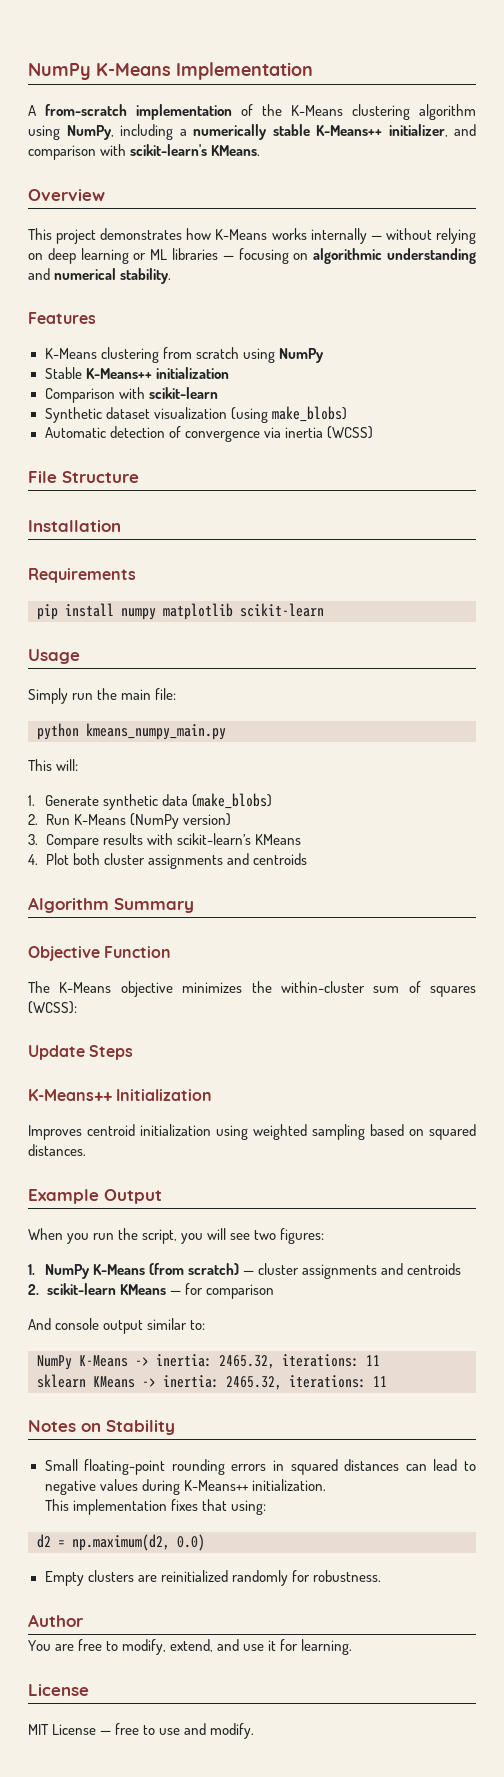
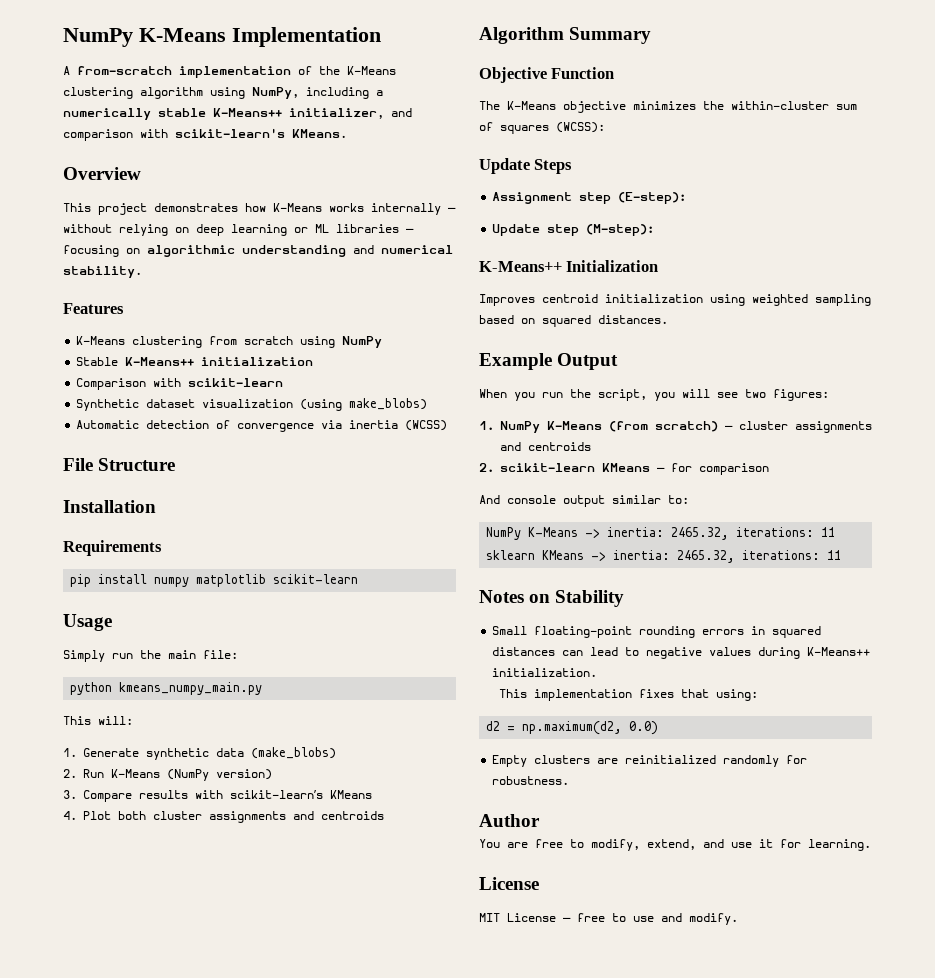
(134, 1052) none -> [492,192,687,204] [492,224,655,236] // Assignment step (E-step): // Update step (M-step):

